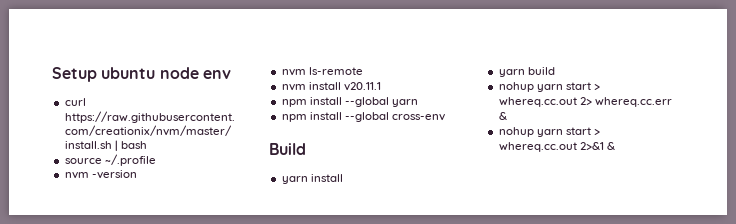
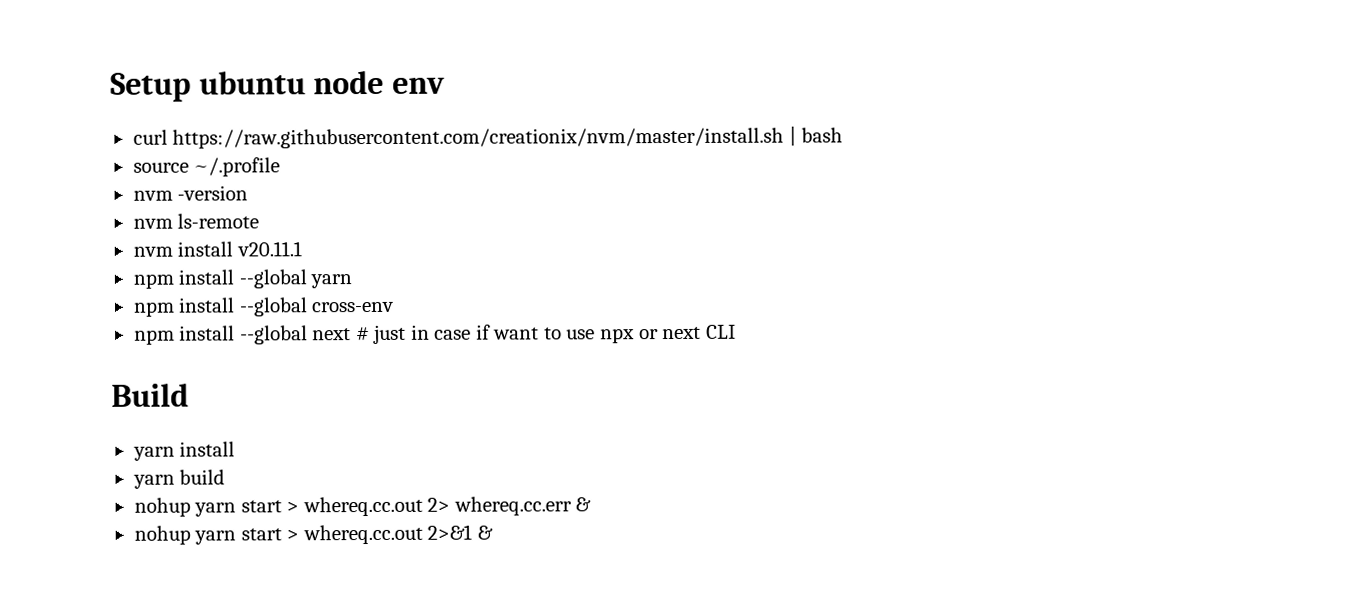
(445, 117) none -> [133,324,736,345] // npm install --global next # just in case if want to use npx or next CLI

